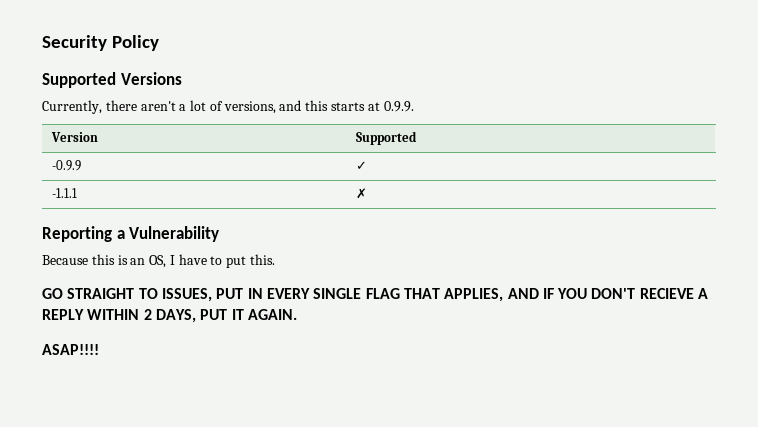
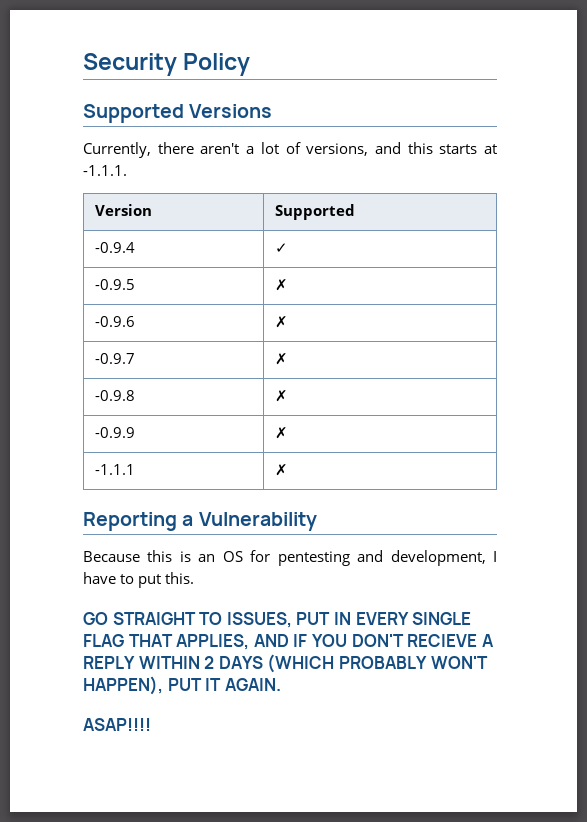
[383,101,414,112] 0.9.9. -> [83,165,127,176] -1.1.1.
(417, 138) none -> [94,242,135,253] [274,243,288,253] [94,279,135,290] [274,279,288,291] [94,316,135,327] [274,316,288,328] [94,353,135,364] [274,353,288,365] [94,390,135,401] [274,390,288,402] // -0.9.4 | ✓ // -0.9.5 | ✗ // -0.9.6 | ✗ // -0.9.7 | ✗ // -0.9.8 | ✗
[355,161,367,170] ✓ -> [274,427,288,439] ✗
[149,255,167,268] OS, -> [222,550,486,566] OS for pentesting and development,
[155,309,196,323] DAYS, -> [218,654,488,673] [83,676,163,695] DAYS (WHICH PROBABLY WON'T HAPPEN),

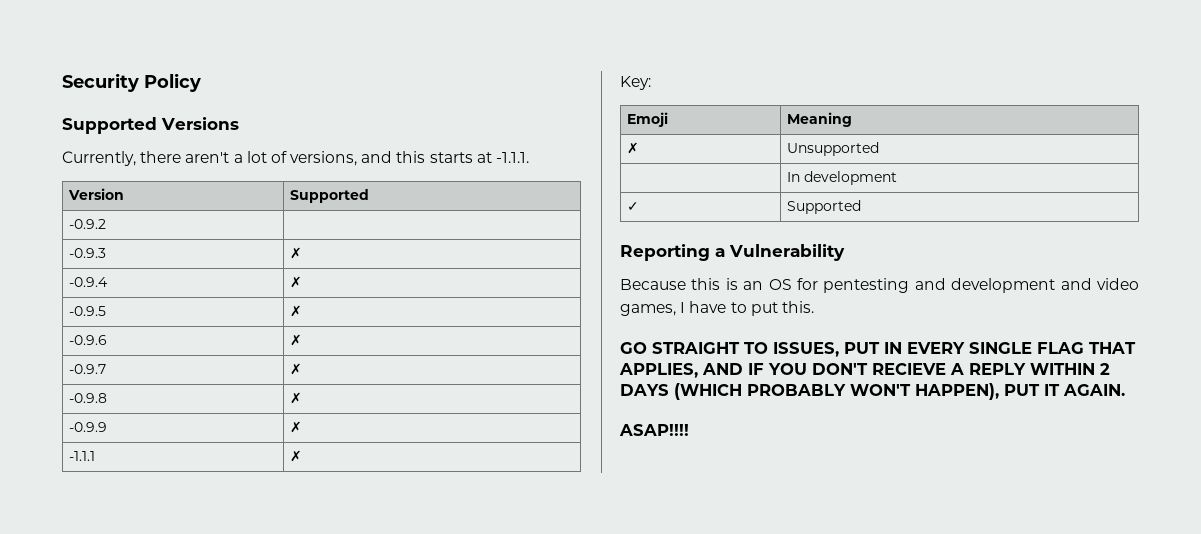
(355, 212) none -> [69,219,107,229] [69,248,107,258] [290,247,303,259] // -0.9.2 | // -0.9.3 | ✗
[274,243,288,253] ✓ -> [290,276,303,288] ✗
(288, 470) none -> [620,76,651,90] [627,112,669,127] [787,112,853,127] [627,142,640,154] [787,142,880,156] [787,171,898,185] [627,202,640,211] [787,200,862,214] // Key: // Emoji | Meaning // ✗ | Unsupported // | In development // ✓ | Supported
[390,550,486,566] development, -> [951,278,1139,293] [620,304,676,316] development and video games,

